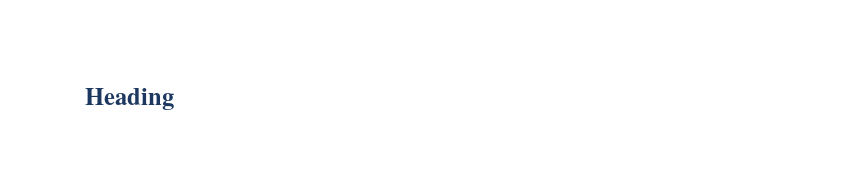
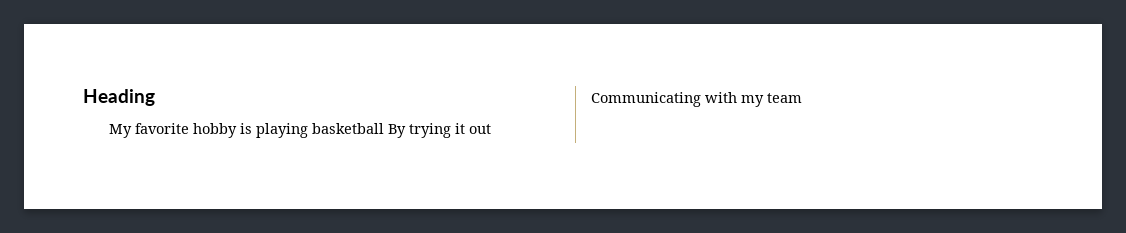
(174, 99) none -> [108,123,491,138] [591,92,802,107] // My favorite hobby is playing basketball By trying it out Communicating with my team

